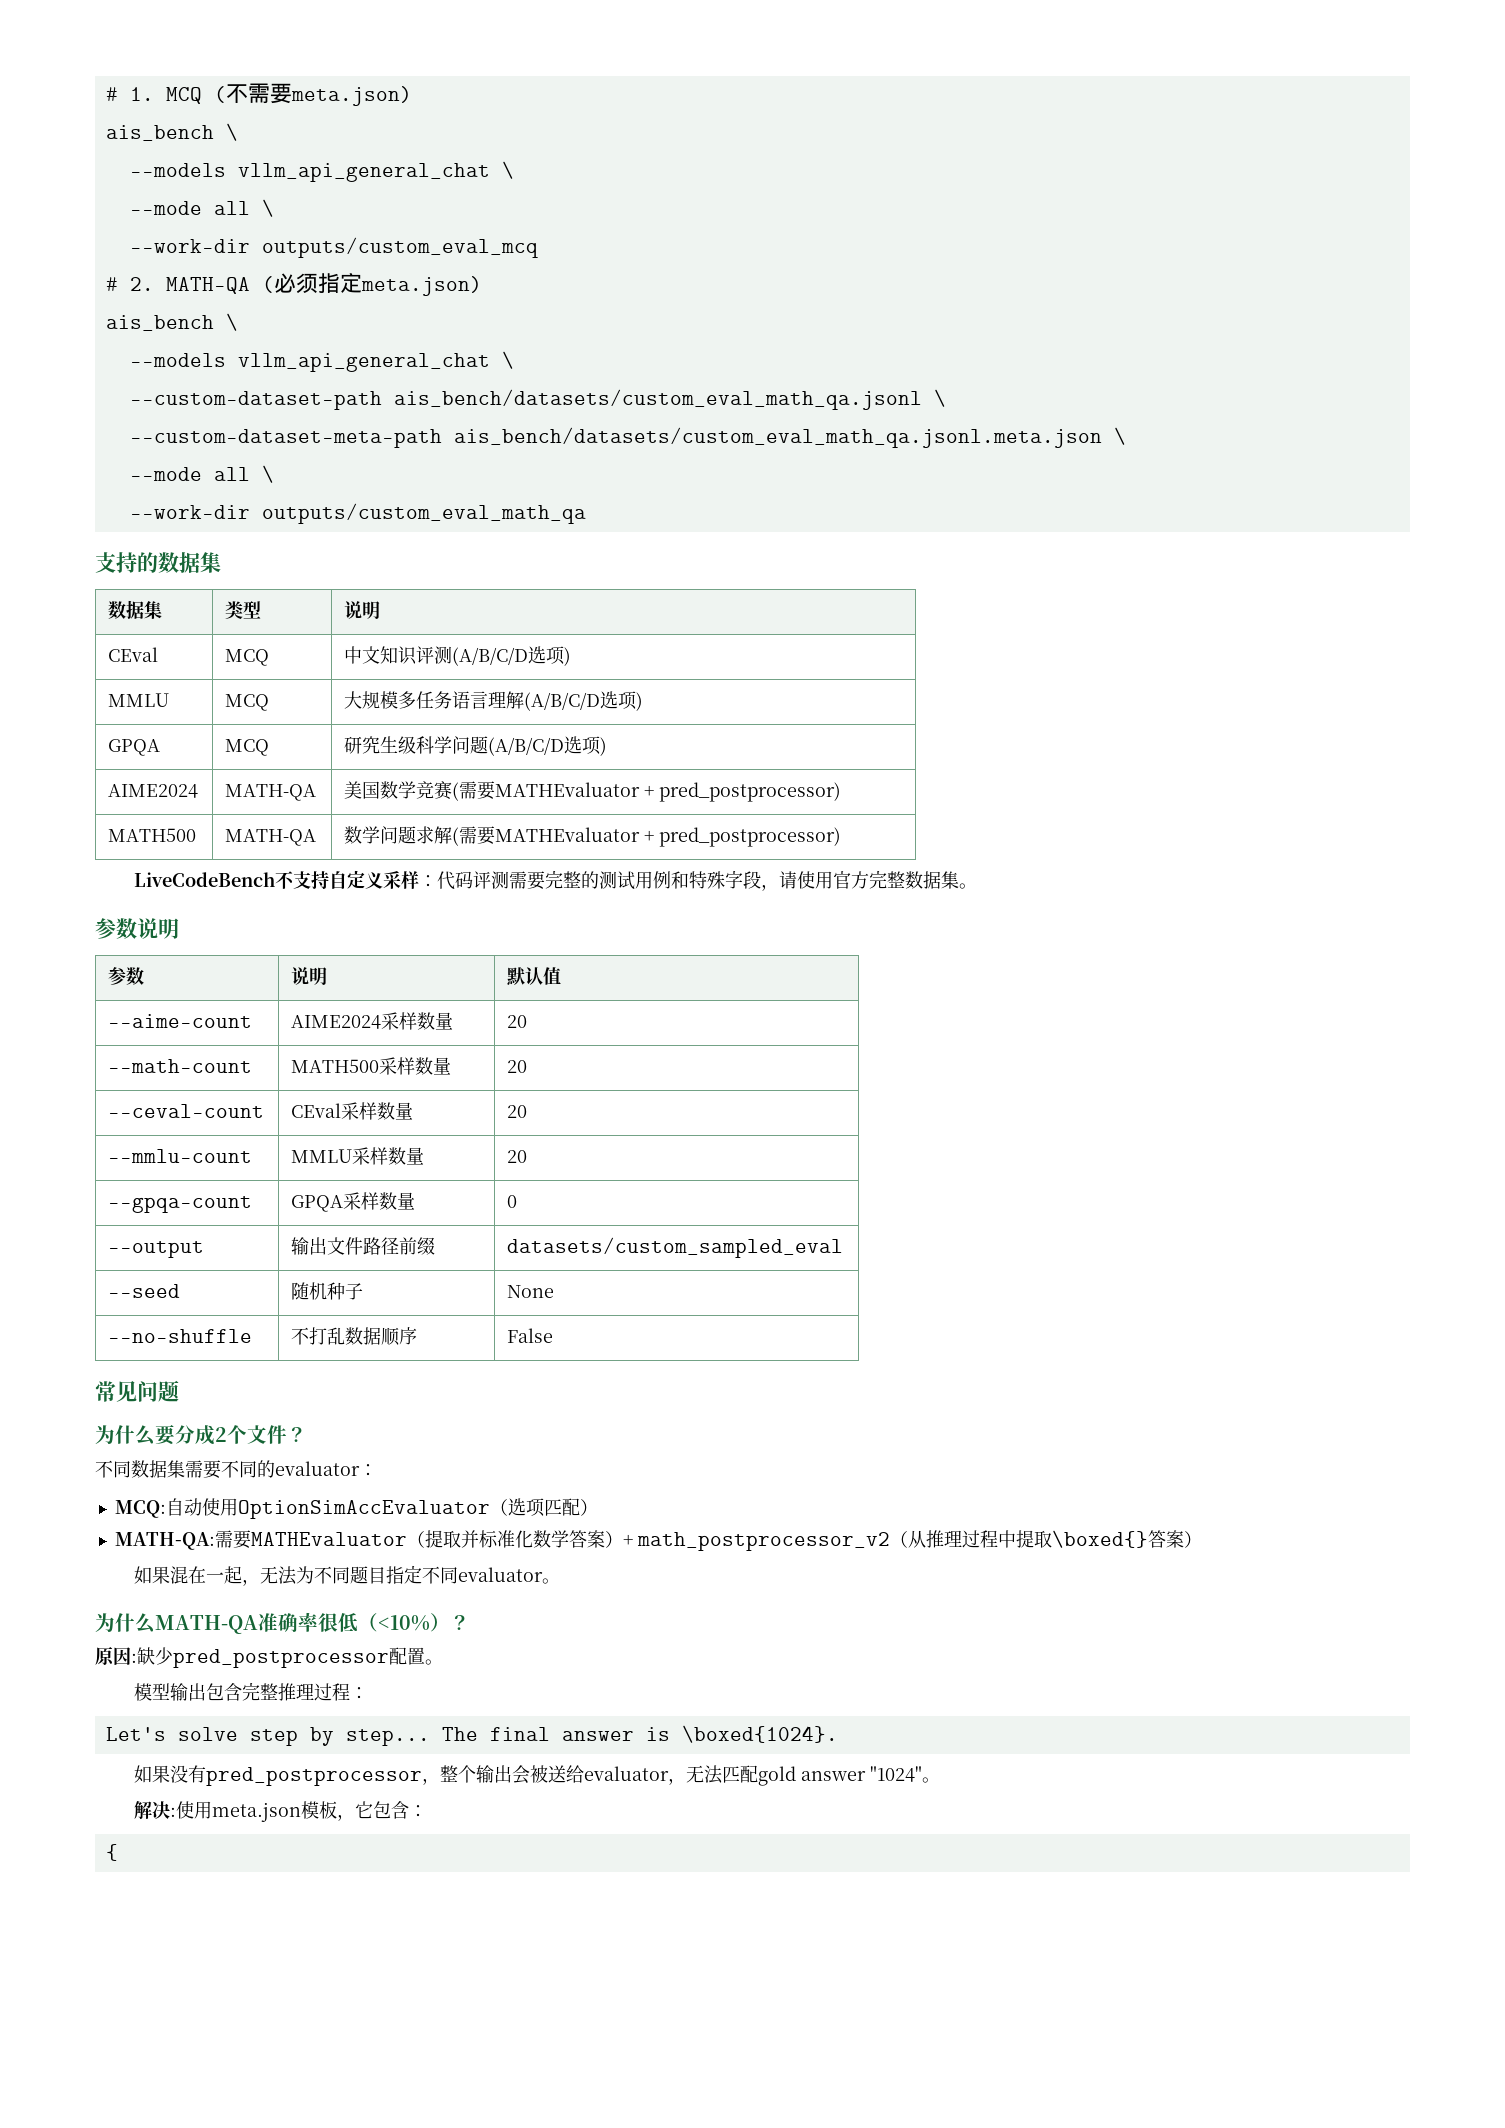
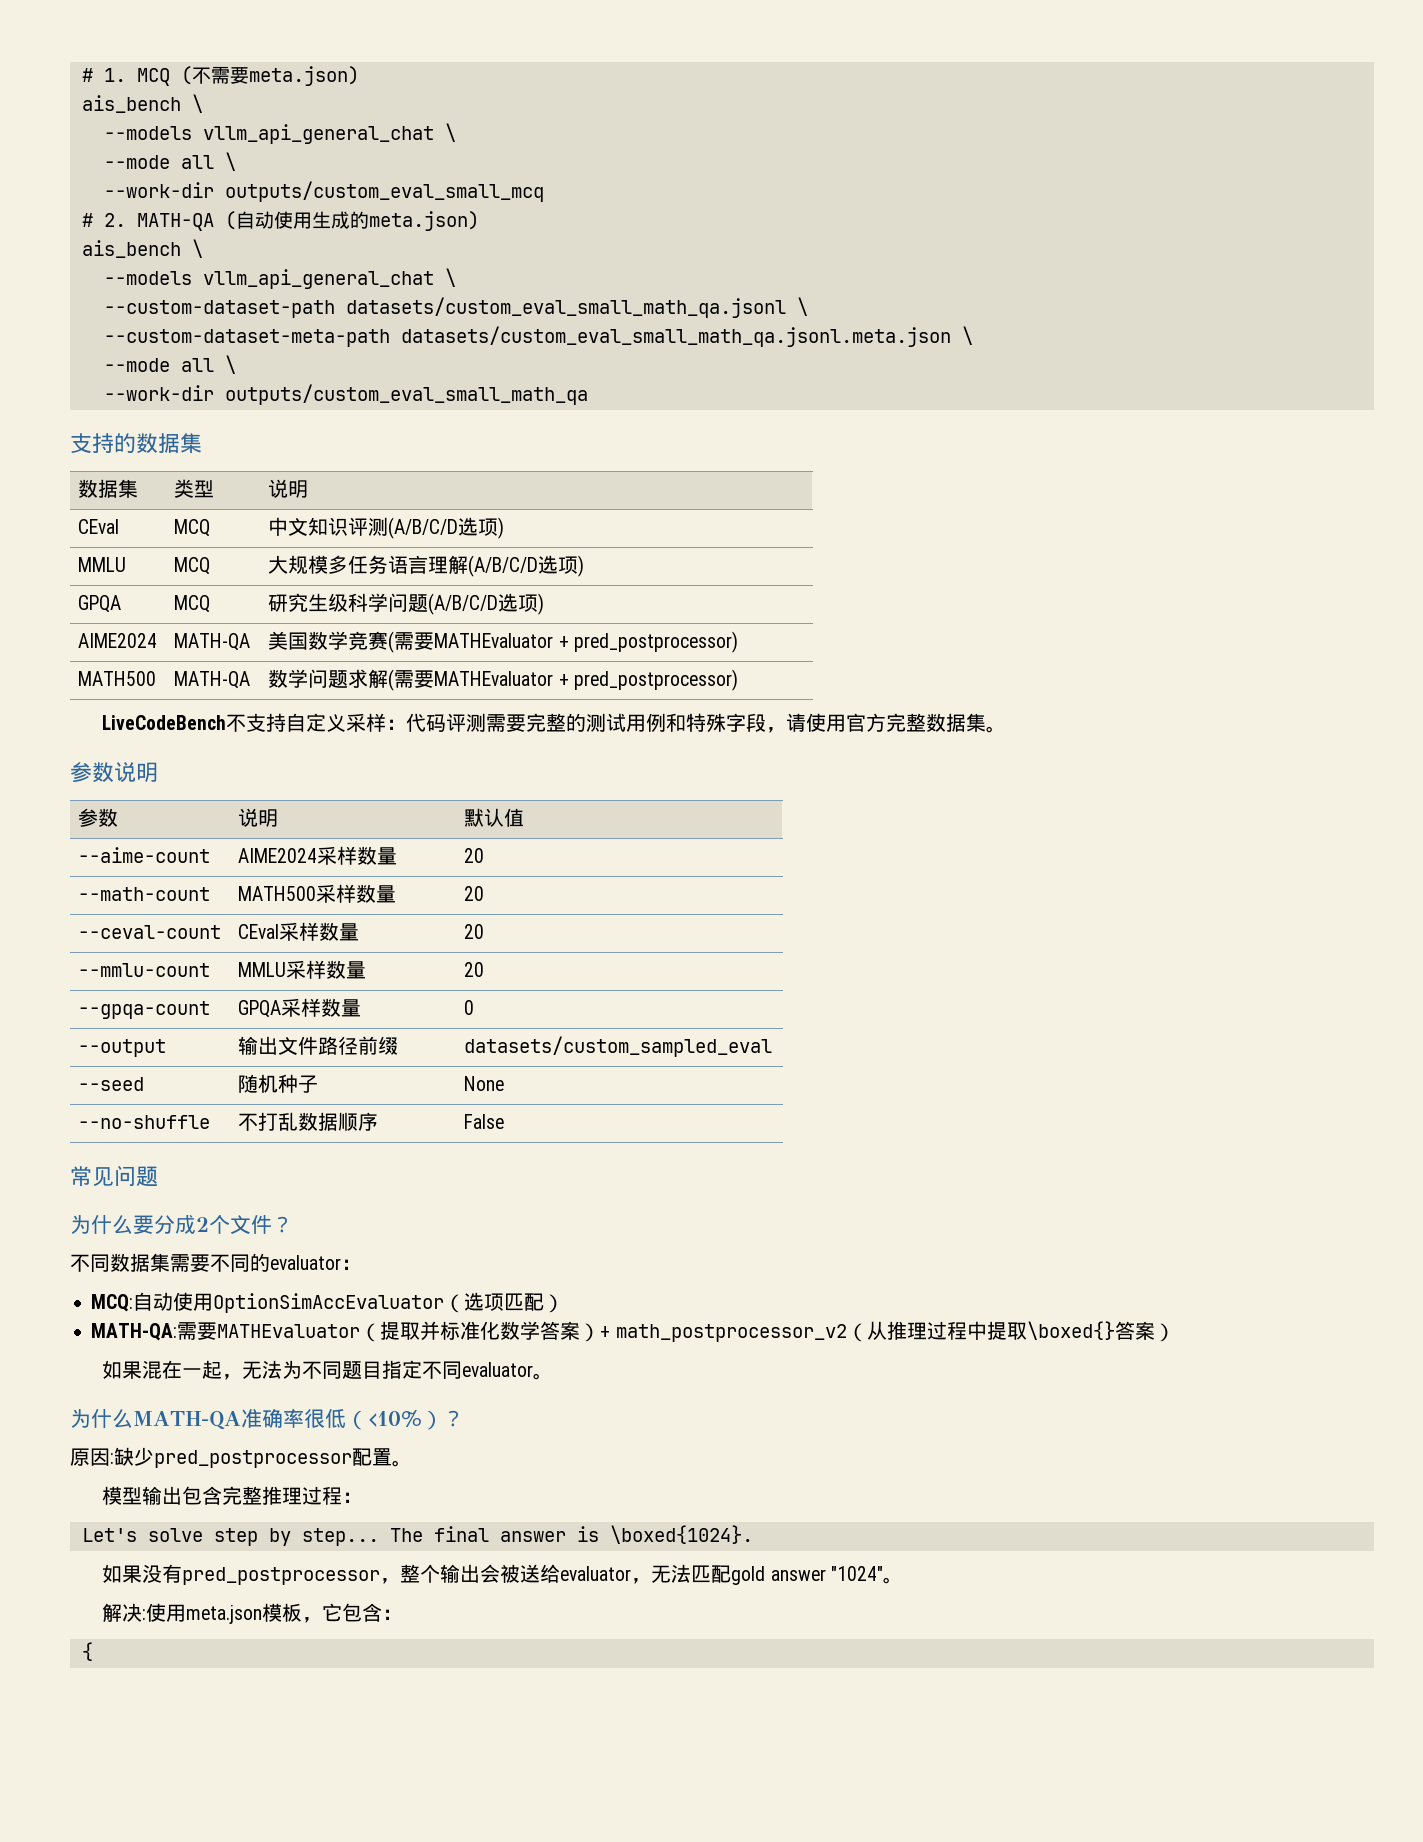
[261,237,538,258] outputs/custom_eval_mcq -> [224,181,544,202] outputs/custom_eval_small_mcq
[273,273,362,294] 必须指定 -> [235,211,369,229] 自动使用生成的
[393,389,922,410] ais_bench/datasets/custom_eval_math_qa.jsonl -> [345,297,786,318] datasets/custom_eval_small_math_qa.jsonl
[453,427,1126,448] [129,465,274,483] [129,503,586,524] ais_bench/datasets/custom_eval_math_qa.jsonl.meta.json \ // --mode all \ // --work-dir outputs/custom_eval_math_qa -> [400,326,973,347] [103,355,236,374] [103,384,588,405] datasets/custom_eval_small_math_qa.jsonl.meta.json \ // --mode all \ // --work-dir outputs/custom_eval_small_math_qa

